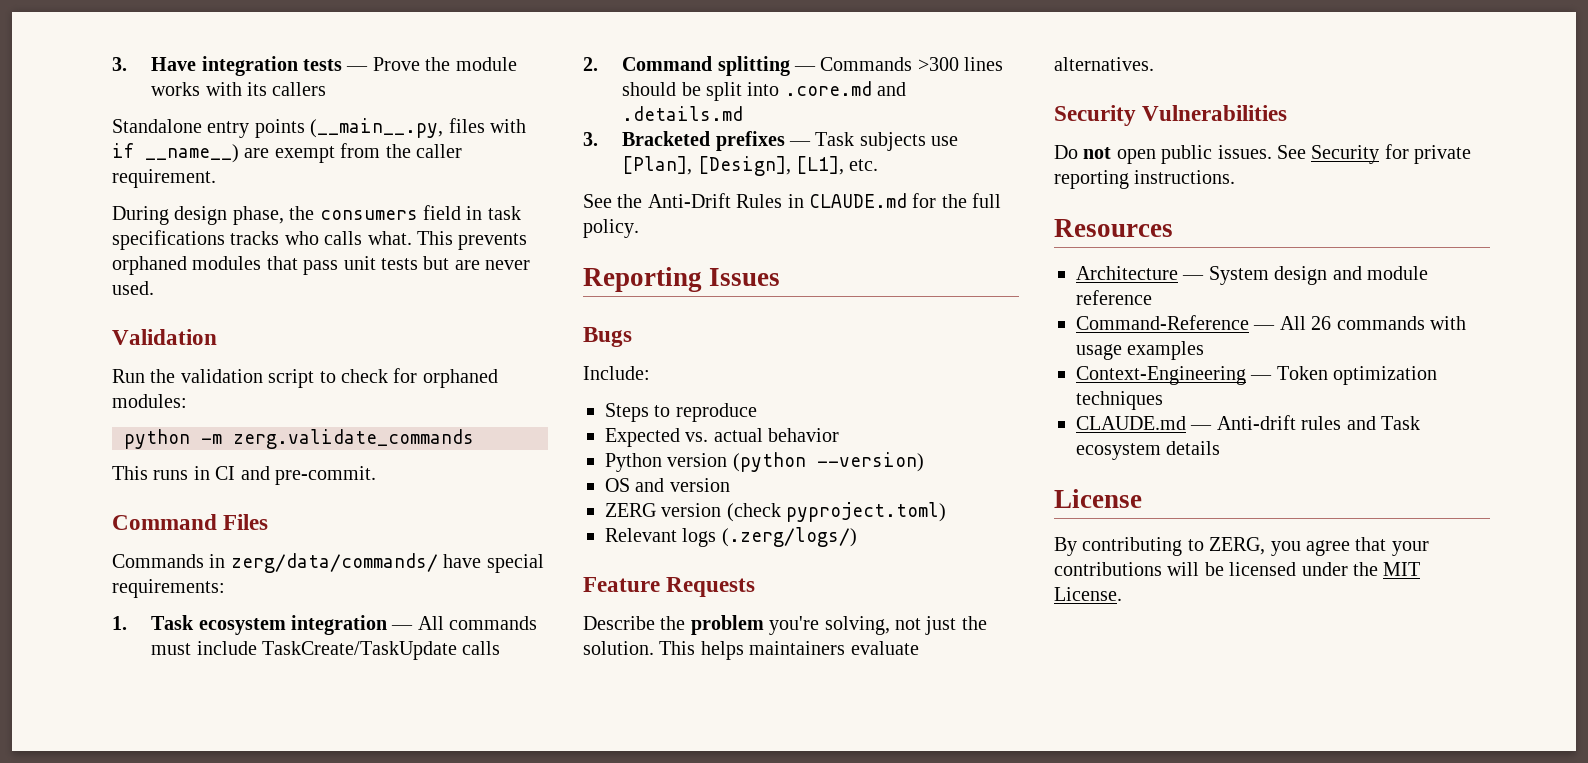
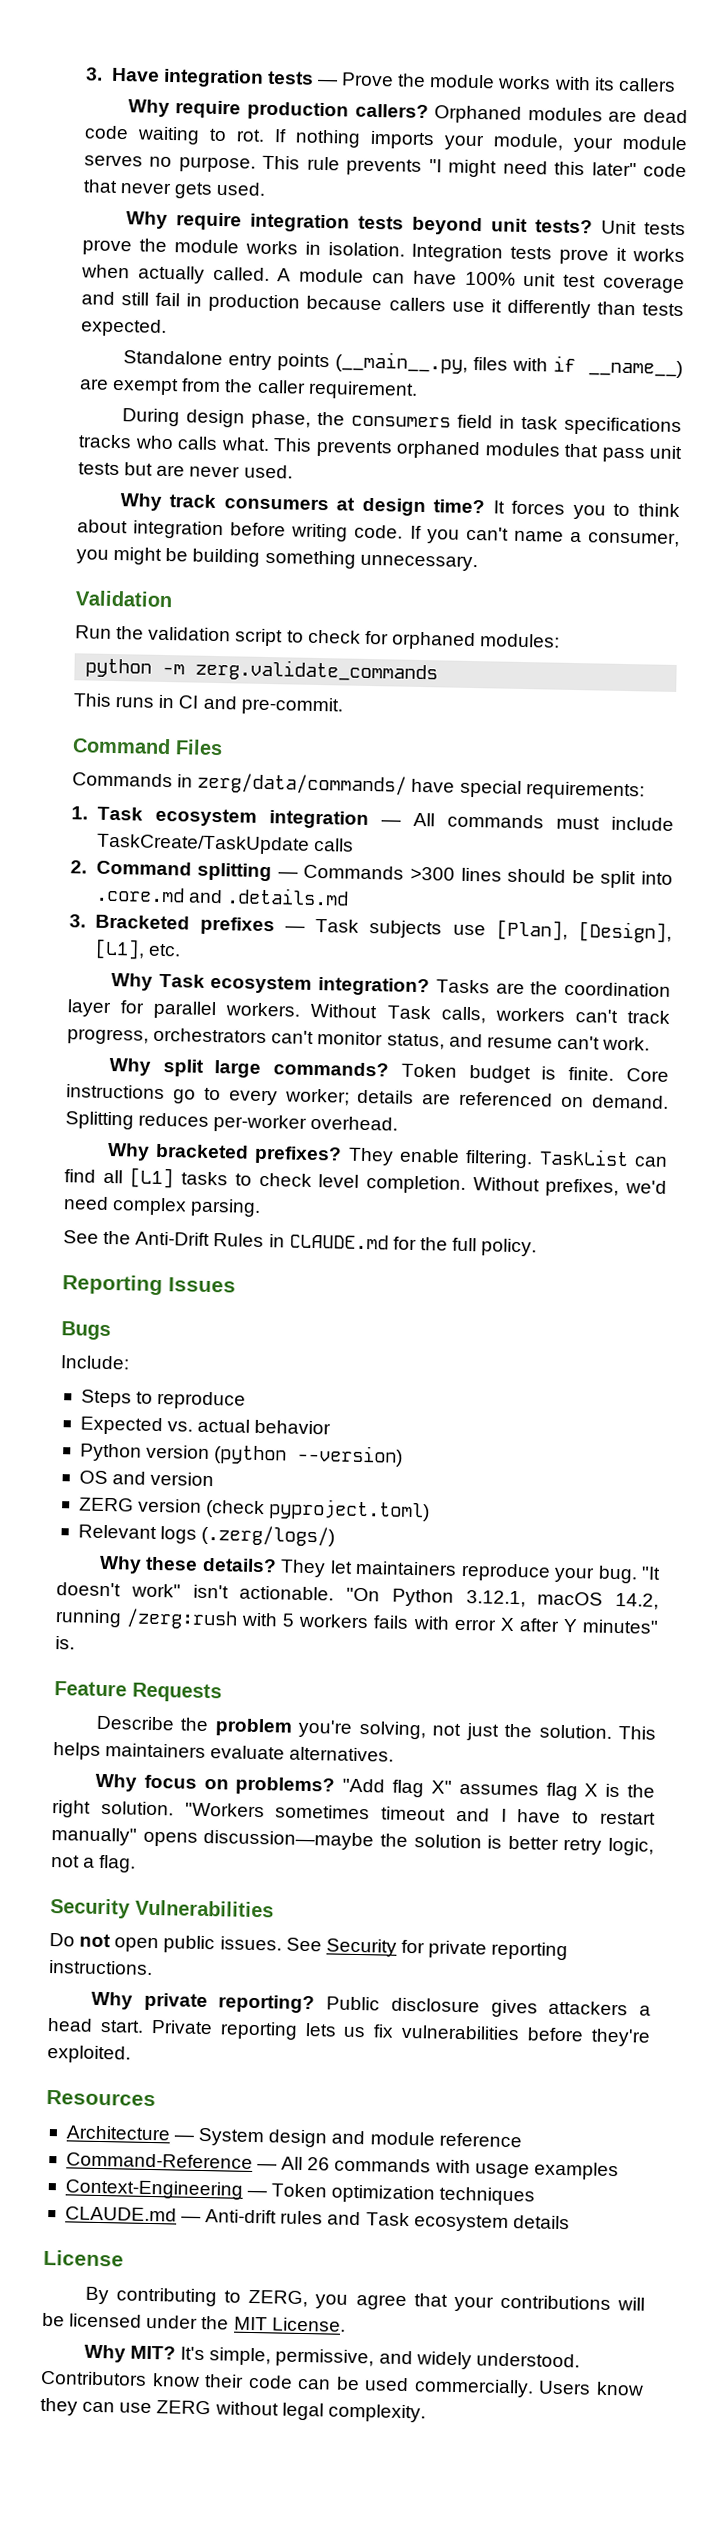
(327, 89) none -> [127,99,689,124] [84,125,688,153] [84,154,687,178] [83,179,267,199] [125,211,686,236] [82,238,685,265] [81,264,685,294] [81,291,685,319] [81,318,167,337] // Why require production callers? Orphaned modules are dead code waiting to rot. If nothing imports your module, your module serves no purpose. This rule prevents "I might need this later" code that never gets used. // Why require integration tests beyond unit tests? Unit tests prove the module works in isolation. Integration tests prove it works when actually called. A module can have 100% unit test coverage and still fail in production because callers use it differently than tests expected.
(154, 288) none -> [119,493,680,520] [77,519,681,548] [76,546,478,572] // Why track consumers at design time? It forces you to think about integration before writing code. If you can't name a consumer, you might be building something unnecessary.
(879, 165) none -> [110,972,672,997] [67,999,671,1024] [67,1027,651,1051] [108,1057,669,1084] [66,1084,670,1109] [65,1111,399,1133] [106,1142,669,1169] [64,1167,667,1197] [63,1196,262,1217] // Why Task ecosystem integration? Tasks are the coordination layer for parallel workers. Without Task calls, workers can't track progress, orchestrators can't monitor status, and resume can't work. // Why split large commands? Token budget is finite. Core instructions go to every worker; details are referenced on demand. Splitting reduces per-worker overhead. // Why bracketed prefixes? They enable filtering. TaskList can find all [L1] tasks to check level completion. Without prefixes, we'd need complex parsing.
(857, 537) none -> [98,1555,661,1584] [56,1582,659,1610] [55,1608,659,1634] [55,1636,75,1650] // Why these details? They let maintainers reproduce your bug. "It doesn't work" isn't actionable. "On Python 3.12.1, macOS 14.2, running /zerg:rush with 5 workers fails with error X after Y minutes" is.
(1154, 64) none -> [94,1773,655,1801] [52,1800,657,1825] [51,1827,654,1856] [51,1854,137,1873] // Why focus on problems? "Add flag X" assumes flag X is the right solution. "Workers sometimes timeout and I have to restart manually" opens discussion—maybe the solution is better retry logic, not a flag.
(1236, 177) none -> [90,1991,652,2018] [47,2017,652,2047] [47,2044,131,2064] // Why private reporting? Public disclosure gives attackers a head start. Private reporting lets us fix vulnerabilities before they're exploited.
(1122, 594) none -> [83,2344,580,2370] [40,2370,644,2398] [40,2397,426,2423] // Why MIT? It's simple, permissive, and widely understood. Contributors know their code can be used commercially. Users know they can use ZERG without legal complexity.

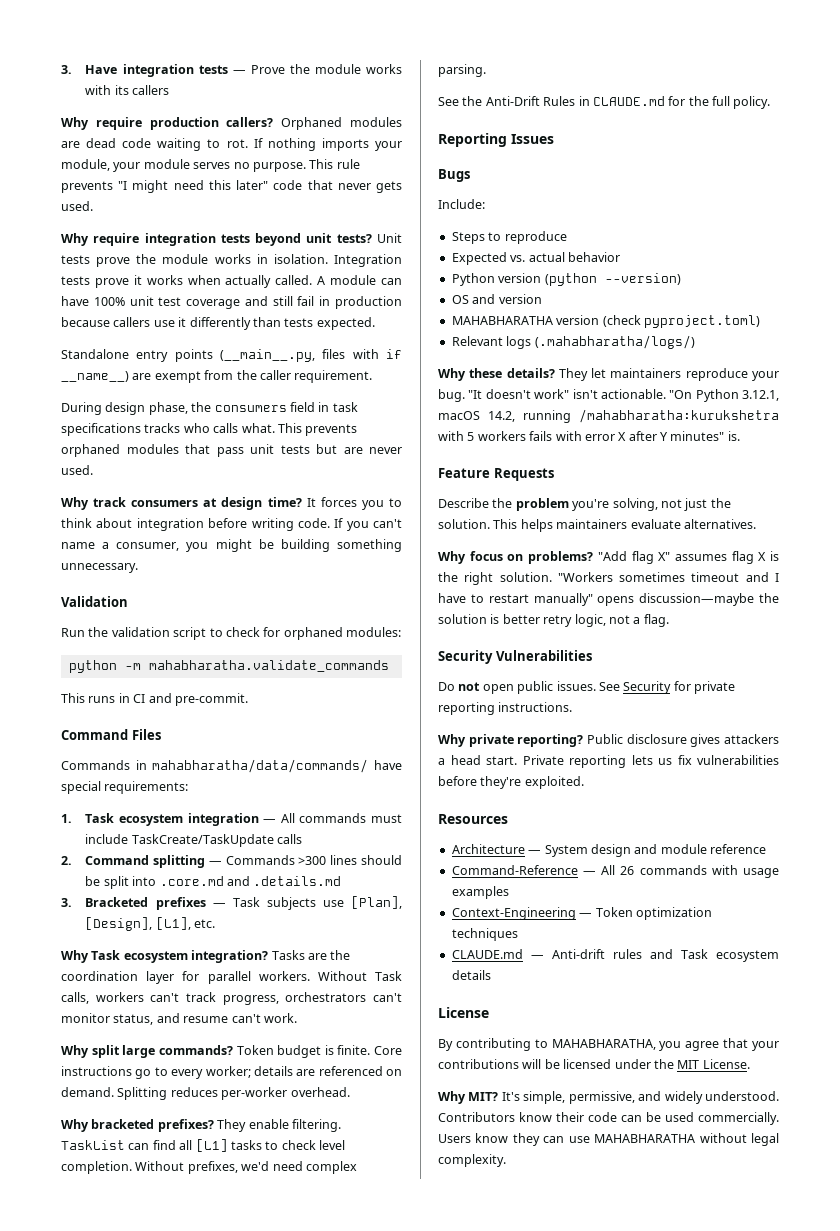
[195,658,439,684] zerg.validate_commands -> [148,660,389,672] mahabharatha.validate_commands
[197,772,408,796] zerg/data/commands/ -> [152,759,369,773] mahabharatha/data/commands/
[78,1497,134,1512] ZERG -> [451,316,553,325] MAHABHARATHA
[201,1524,336,1547] (.zerg/logs/) -> [534,335,695,349] (.mahabharatha/logs/)
[126,1608,239,1630] /zerg:rush -> [579,409,779,423] /mahabharatha:kurukshetra
[248,2289,309,2308] ZERG, -> [551,1039,656,1050] MAHABHARATHA,
[156,2400,212,2415] ZERG -> [594,1134,696,1143] MAHABHARATHA

